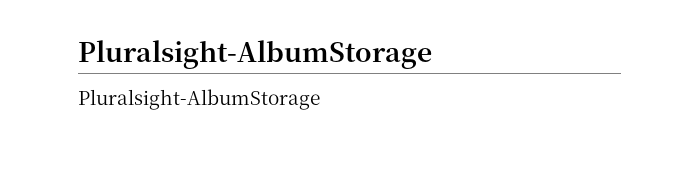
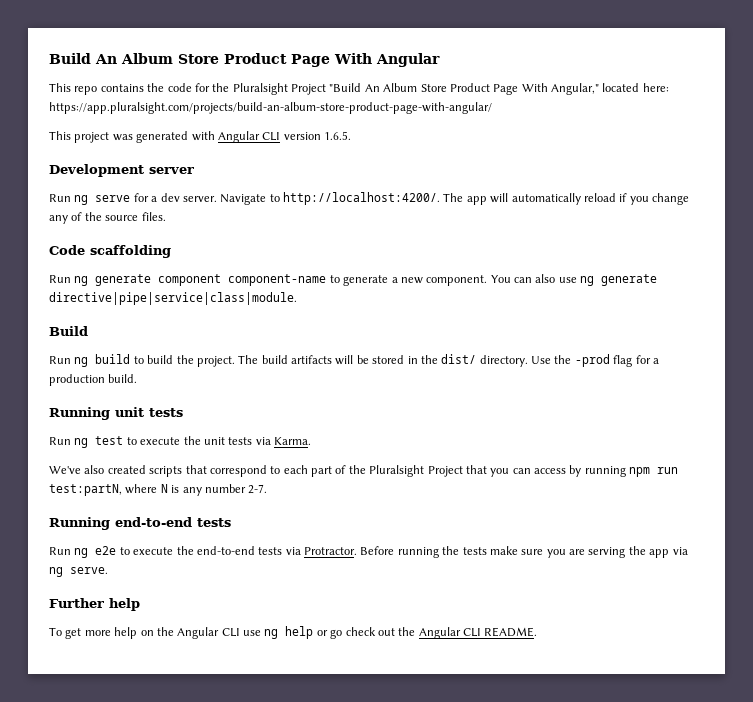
[78,40,432,69] [78,89,320,110] Pluralsight-AlbumStorage // Pluralsight-AlbumStorage -> [49,53,440,67] [49,83,669,95] [49,102,492,114] [49,131,351,143] [49,164,194,177] [49,192,689,205] [49,212,166,224] [49,245,171,258] [49,274,658,286] [49,292,297,305] [49,326,88,336] [49,354,659,367] [49,374,138,386] [49,407,183,420] [49,436,311,448] [49,465,679,477] [49,484,268,496] [49,517,231,530] [49,546,688,558] [49,567,108,577] [49,598,140,611] [49,626,538,639] Build An Album Store Product Page With Angular // This repo contains the code for the Pluralsight Project "Build An Album Store Product Page With Angular," located here: https://app.pluralsight.com/projects/build-an-album-store-product-page-with-angular/ // This project was generated with Angular CLI version 1.6.5. // Development server // Run ng serve for a dev server. Navigate to http://localhost:4200/. The app will automatically reload if you change any of the source files. // Code scaffolding // Run ng generate component component-name to generate a new component. You can also use ng generate directive|pipe|service|class|module. // Build // Run ng build to build the project. The build artifacts will be stored in the dist/ directory. Use the -prod flag for a production build. // Running unit tests // Run ng test to execute the unit tests via Karma. // We've also created scripts that correspond to each part of the Pluralsight Project that you can access by running npm run test:partN, where N is any number 2-7. // Running end-to-end tests // Run ng e2e to execute the end-to-end tests via Protractor. Before running the tests make sure you are serving the app via ng serve. // Further help // To get more help on the Angular CLI use ng help or go check out the Angular CLI README.

